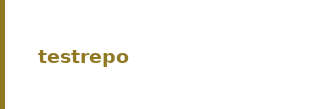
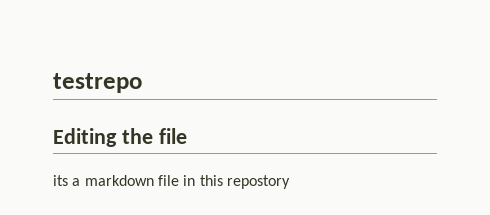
(129, 58) none -> [53,128,187,147] [53,175,290,189] // Editing the file // its a markdown file in this repostory

